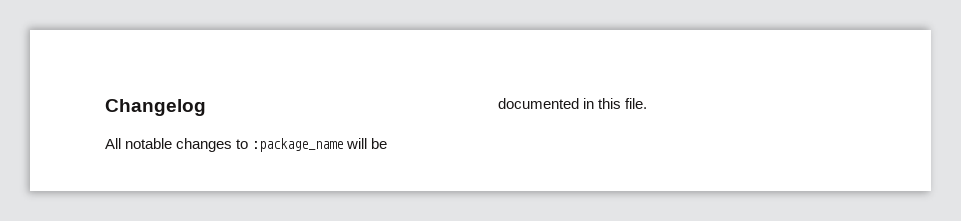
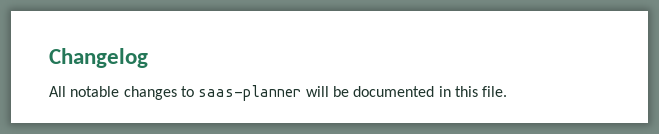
[252,138,344,152] :package_name -> [198,85,302,101] saas-planner

